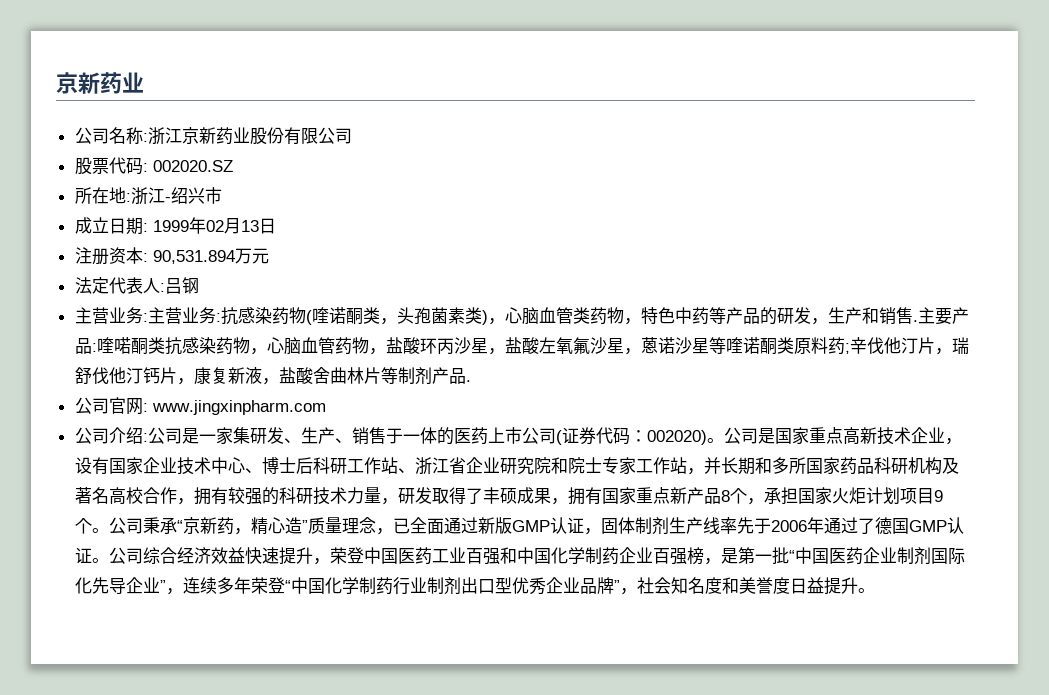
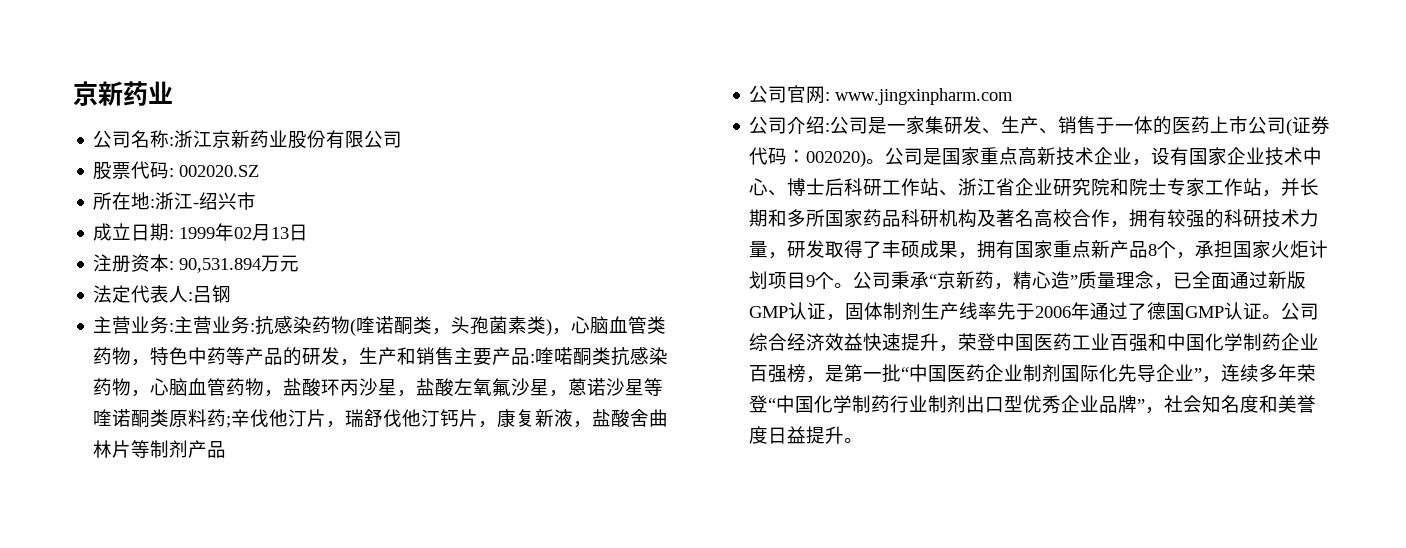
[912,320,918,322] . -> (455, 356) none
[465,380,471,382] . -> (227, 449) none

